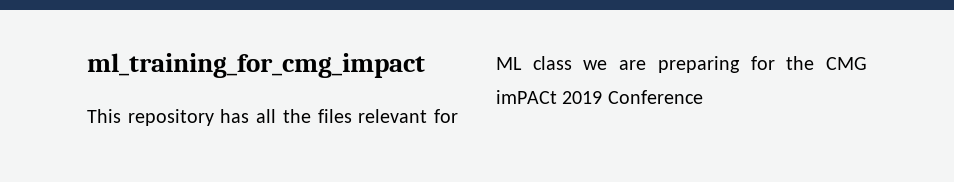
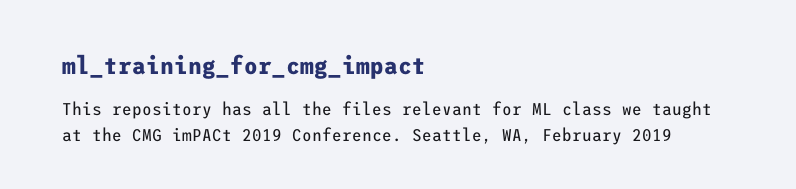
[619,56,775,73] are preparing for -> [652,101,712,119] [62,129,82,142] taught at
[607,90,703,104] Conference -> [292,127,672,145] Conference. Seattle, WA, February 2019

